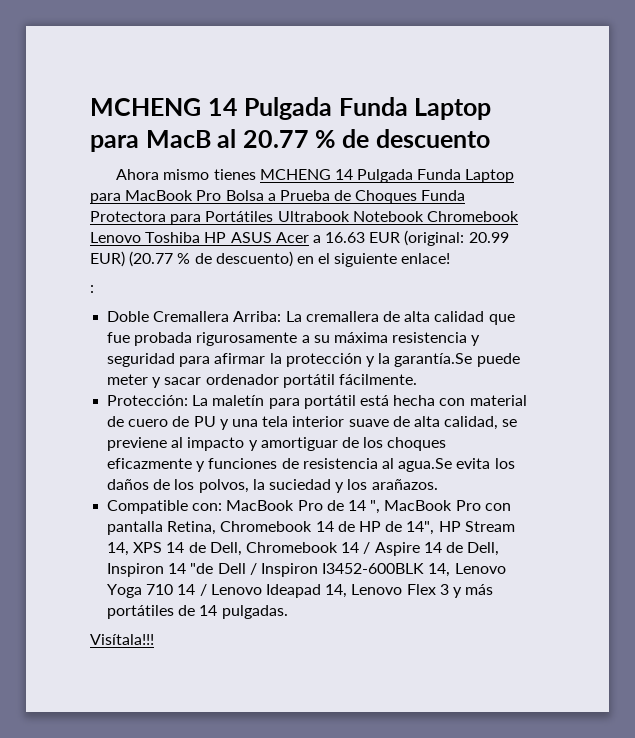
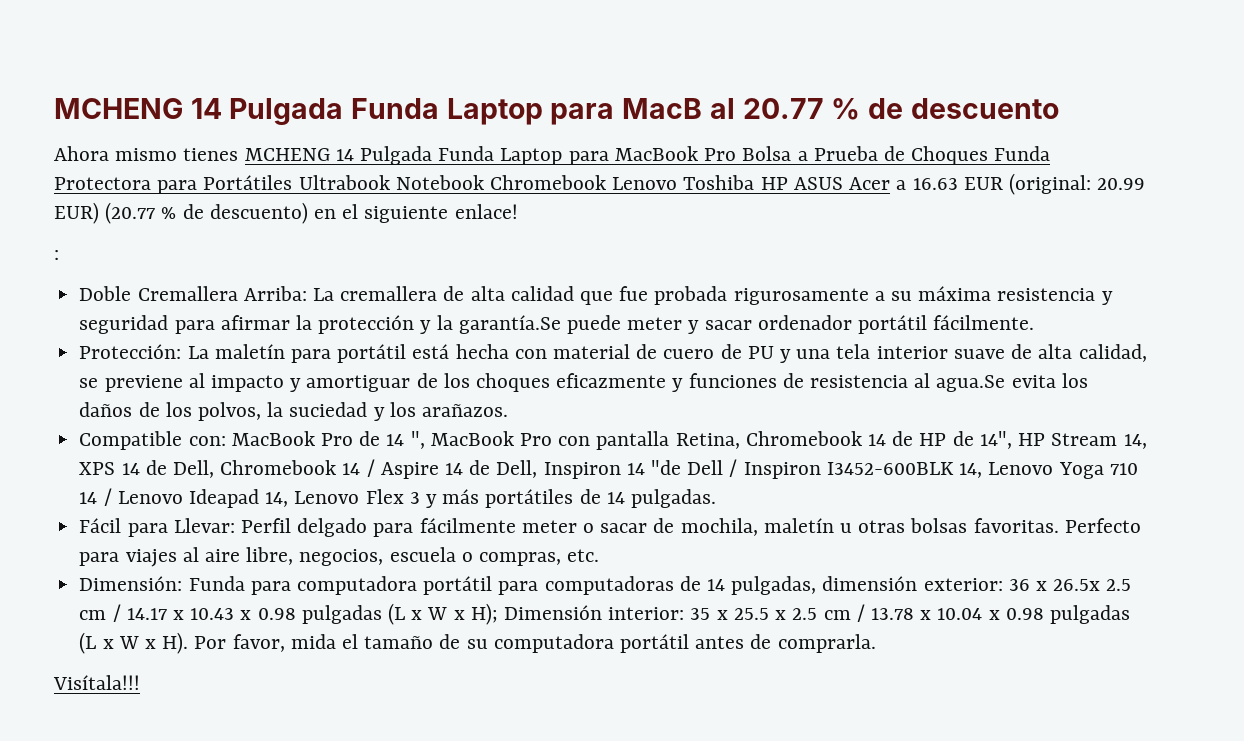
(288, 612) none -> [79,518,1141,537] [79,547,600,567] [79,576,1132,595] [79,603,1130,625] [79,632,876,654] // Fácil para Llevar: Perfil delgado para fácilmente meter o sacar de mochila, maletín u otras bolsas favoritas. Perfecto para viajes al aire libre, negocios, escuela o compras, etc. // Dimensión: Funda para computadora portátil para computadoras de 14 pulgadas, dimensión exterior: 36 x 26.5x 2.5 cm / 14.17 x 10.43 x 0.98 pulgadas (L x W x H); Dimensión interior: 35 x 25.5 x 2.5 cm / 13.78 x 10.04 x 0.98 pulgadas (L x W x H). Por favor, mida el tamaño de su computadora portátil antes de comprarla.

